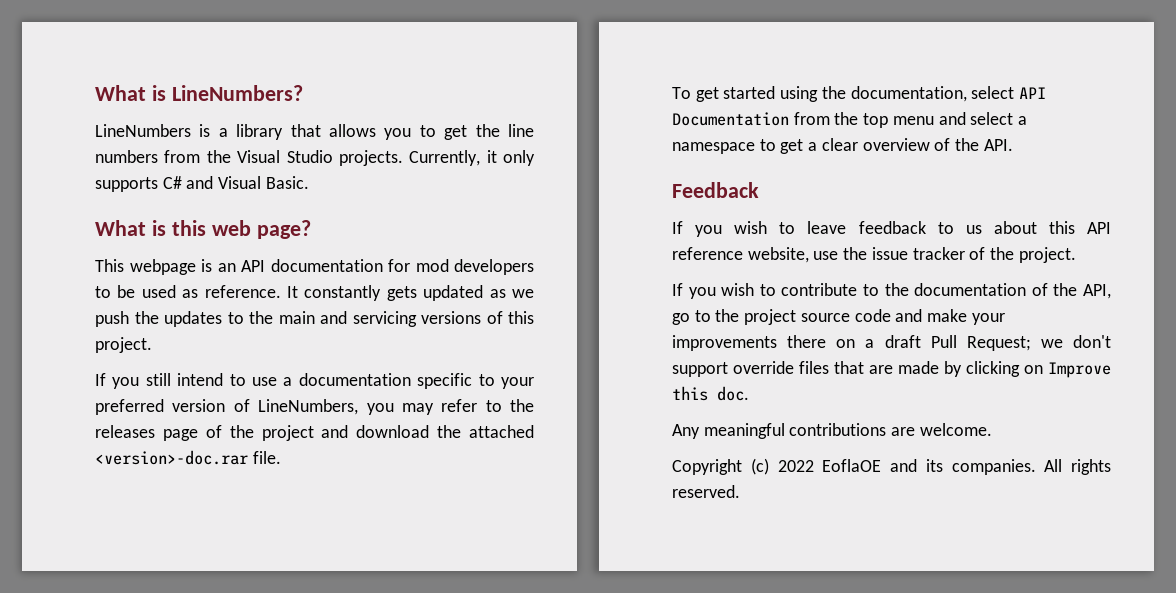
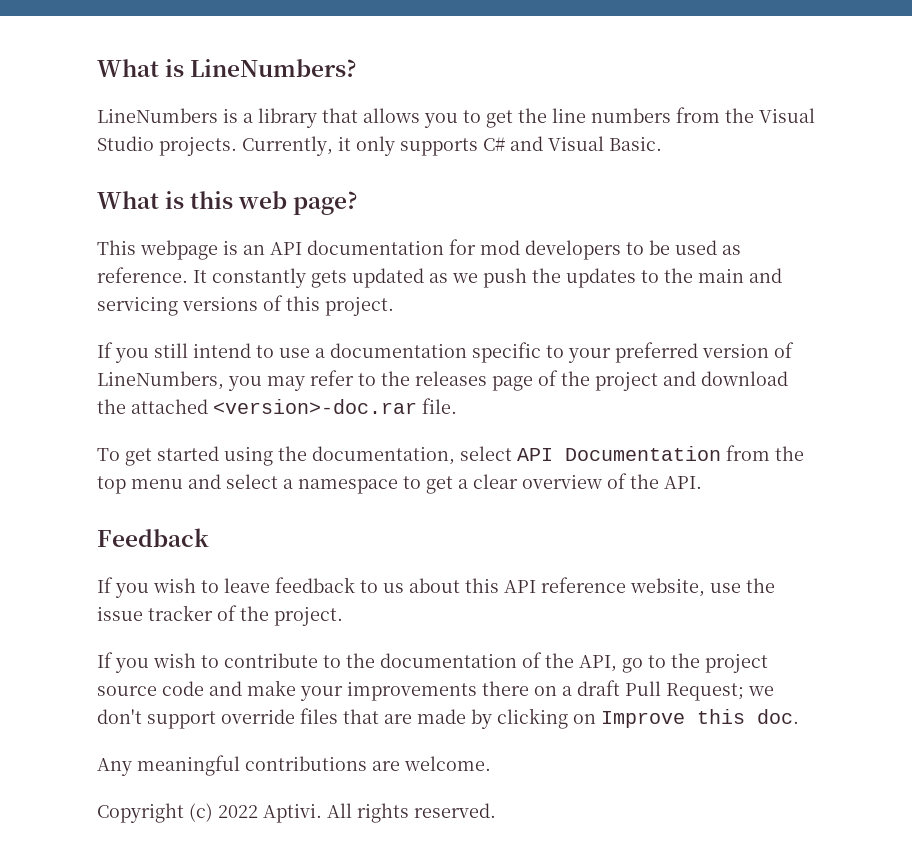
[822,459,1036,475] EoflaOE and its companies. -> [263,803,322,823] Aptivi.

